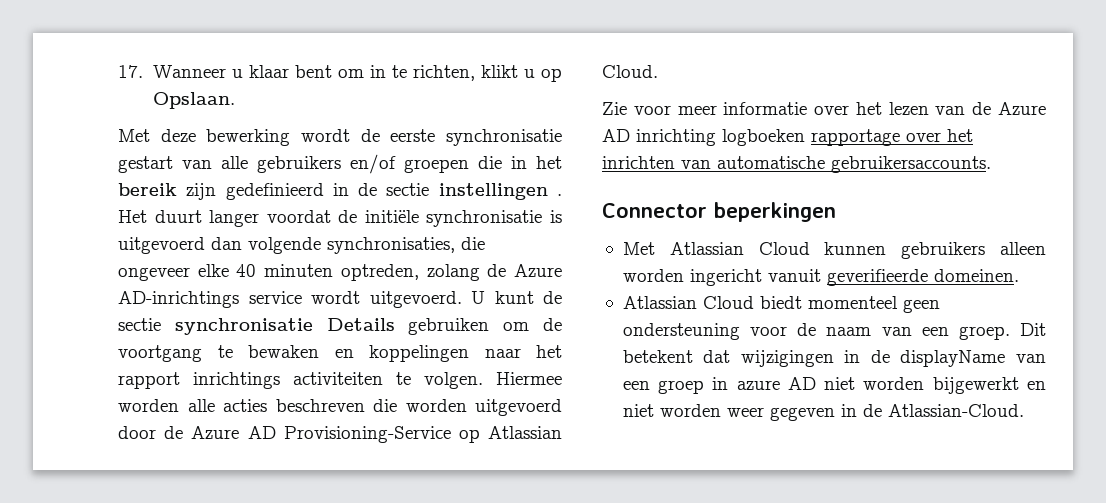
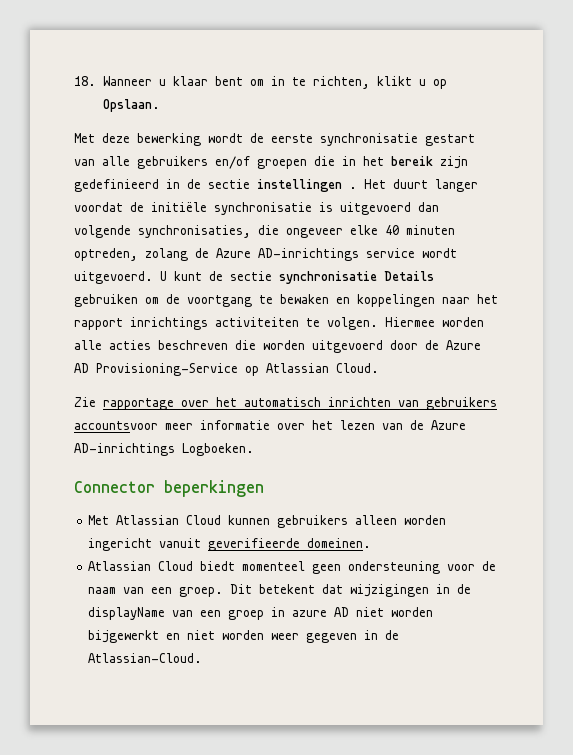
[118,65,143,78] 17. -> [74,76,96,86] 18.
[633,105,671,115] voor -> [103,397,497,410] [74,421,158,430] rapportage over het automatisch inrichten van gebruikers accountsvoor
[602,129,973,146] [602,156,991,173] AD inrichting logboeken rapportage over het inrichten van automatische gebruikersaccounts. -> [74,443,254,456] AD-inrichtings Logboeken.

